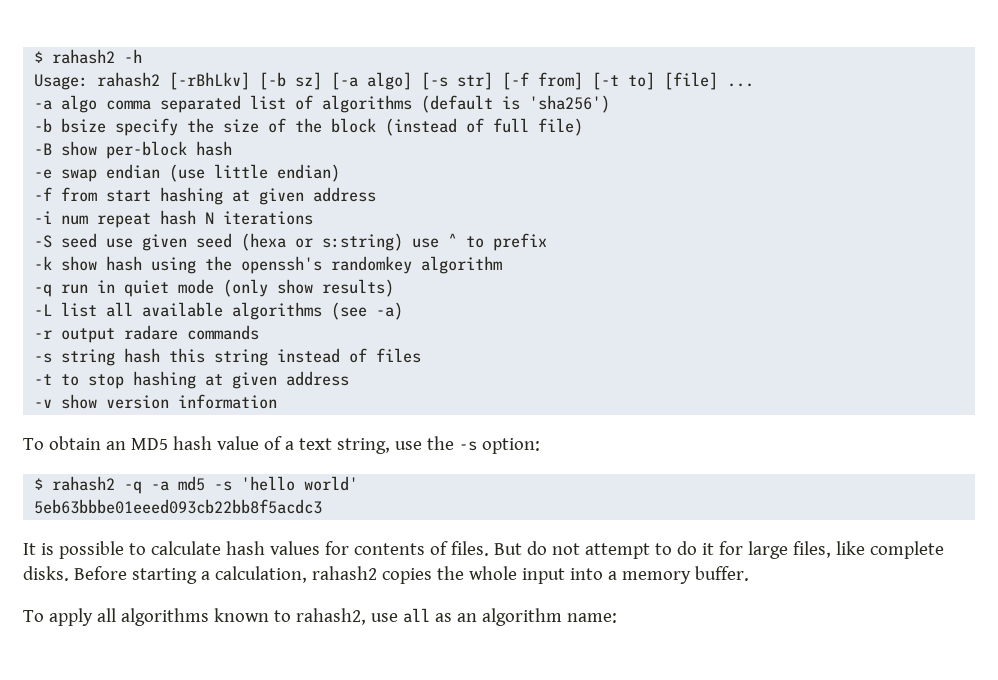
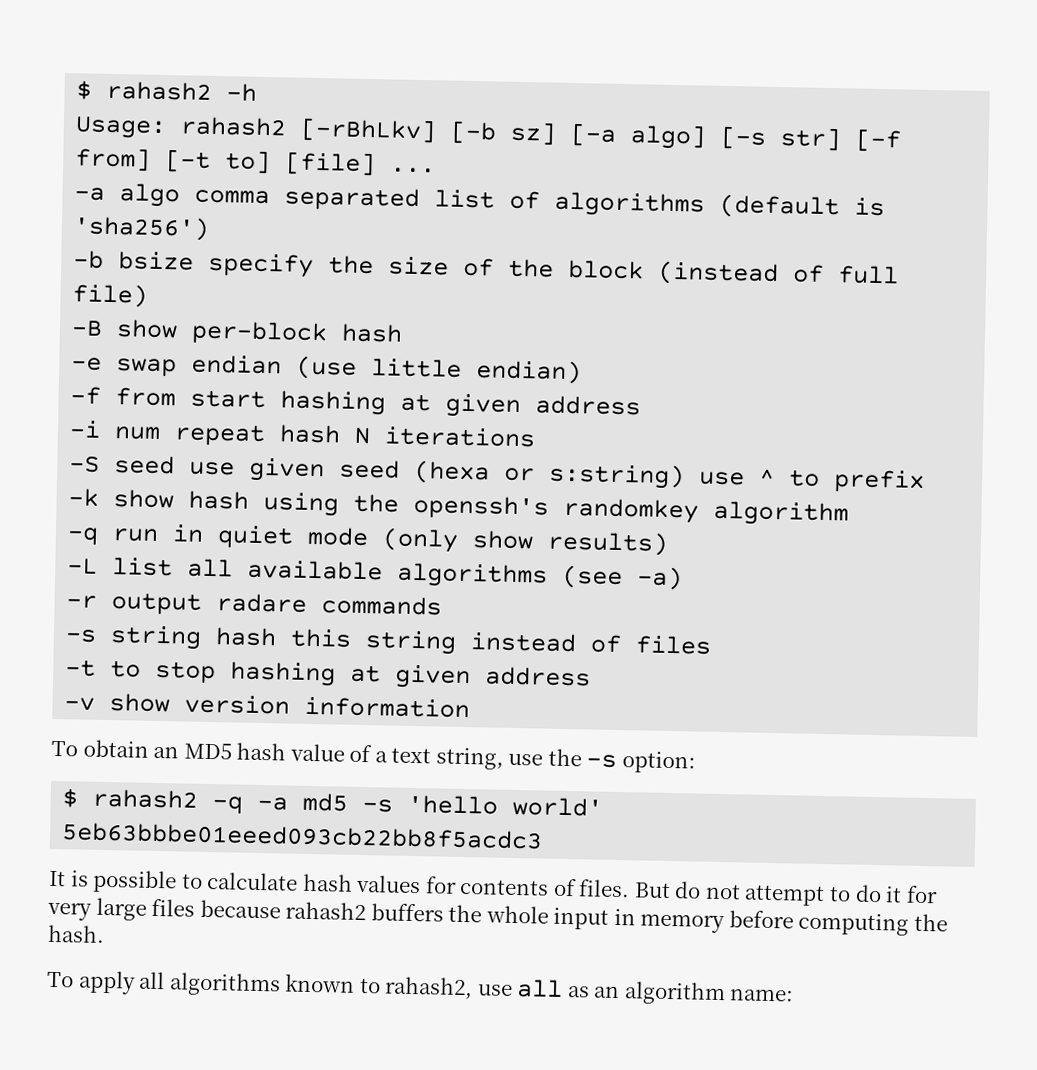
[747,541,944,559] [23,566,749,584] large files, like complete disks. Before starting a calculation, rahash2 copies the whole input into a memory buffer. -> [47,897,948,936] [47,924,105,943] very large files because rahash2 buffers the whole input in memory before computing the hash.

